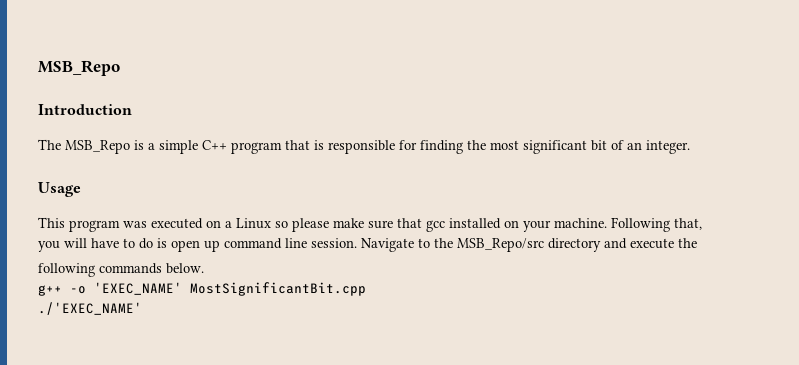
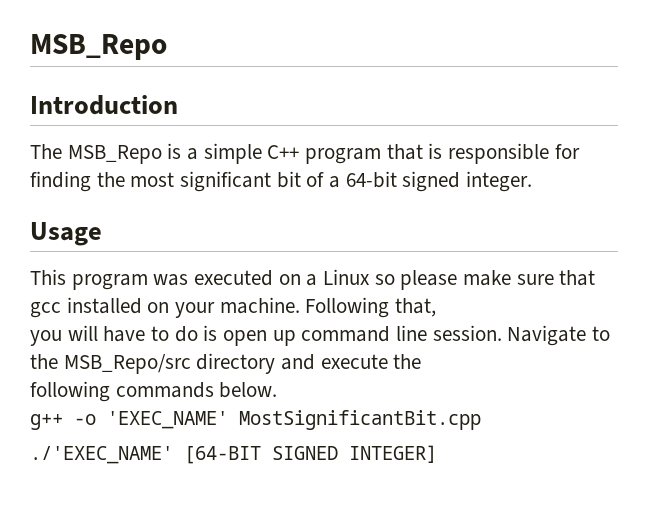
[627,142,642,150] an -> [329,171,461,192] a 64-bit signed
(142, 308) none -> [184,445,437,464] [64-BIT SIGNED INTEGER]

